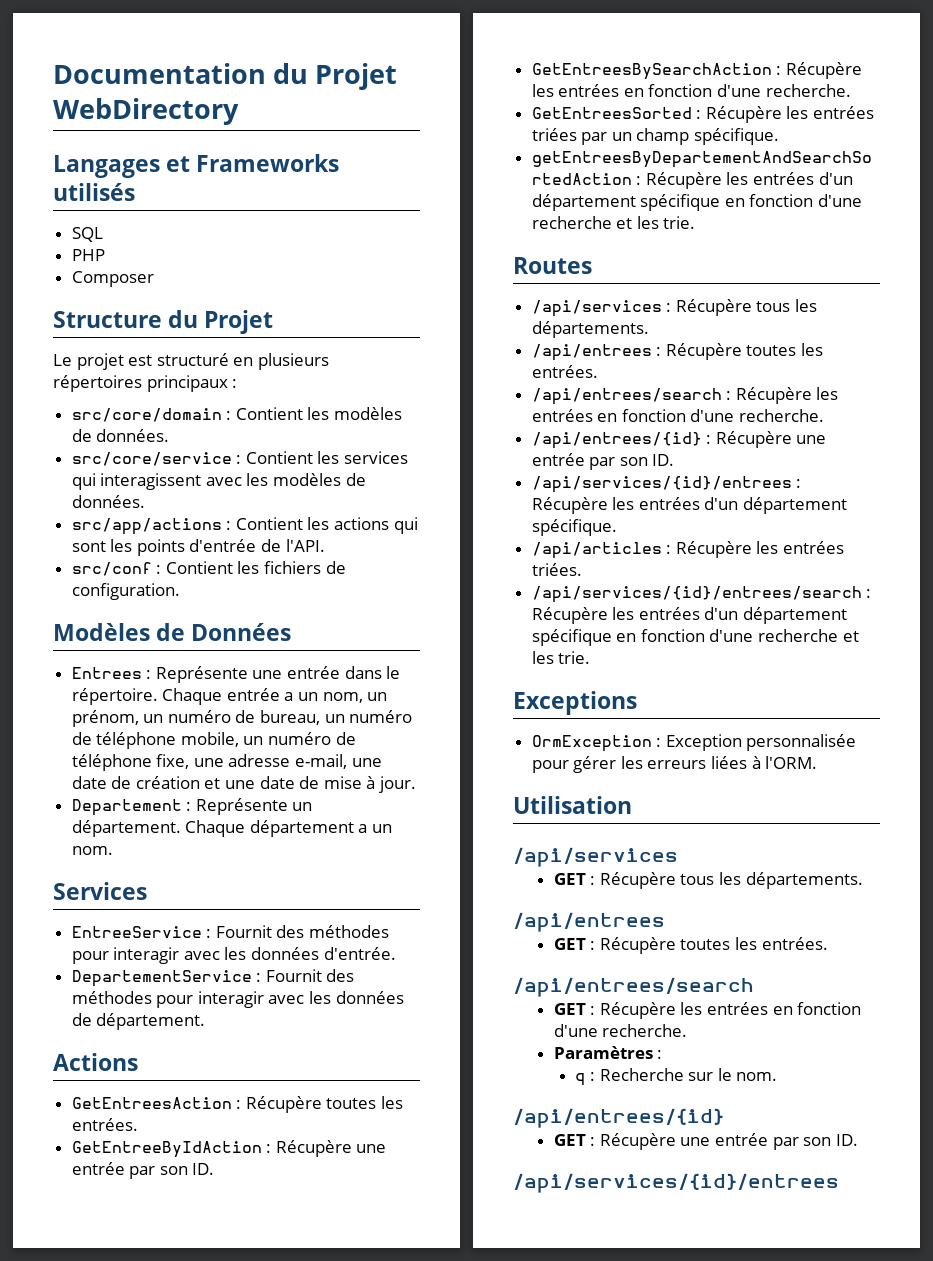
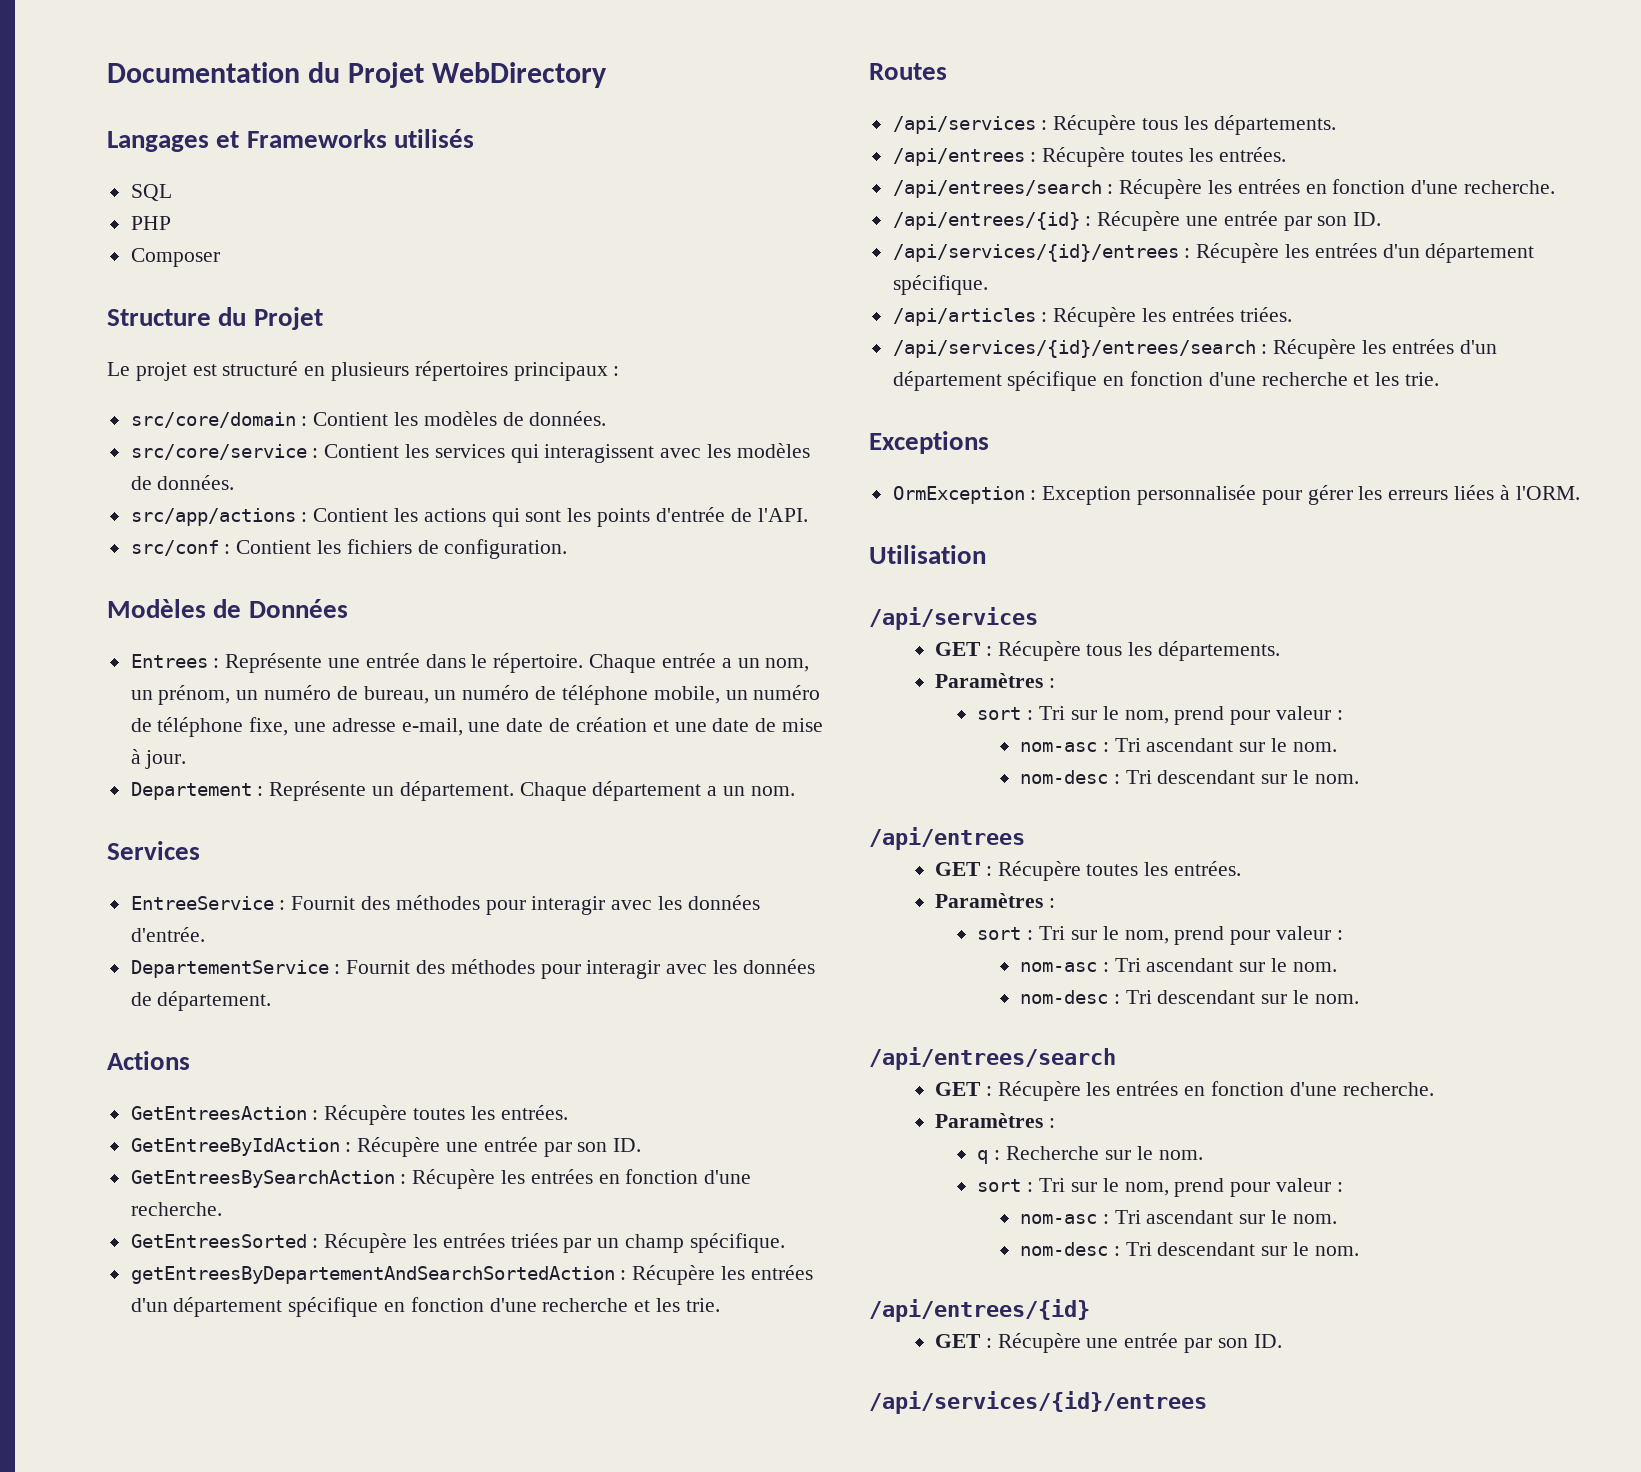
(863, 880) none -> [935,673,1055,688] [977,706,1343,725] [1019,738,1337,752] [1019,770,1359,784] // Paramètres : // sort : Tri sur le nom, prend pour valeur : // nom-asc : Tri ascendant sur le nom. // nom-desc : Tri descendant sur le nom.
(828, 943) none -> [935,893,1055,908] [977,926,1343,945] [1019,958,1337,972] [1019,990,1359,1004] // Paramètres : // sort : Tri sur le nom, prend pour valeur : // nom-asc : Tri ascendant sur le nom. // nom-desc : Tri descendant sur le nom.
(778, 1076) none -> [977,1178,1343,1197] [1019,1210,1337,1224] [1019,1242,1359,1256] // sort : Tri sur le nom, prend pour valeur : // nom-asc : Tri ascendant sur le nom. // nom-desc : Tri descendant sur le nom.

